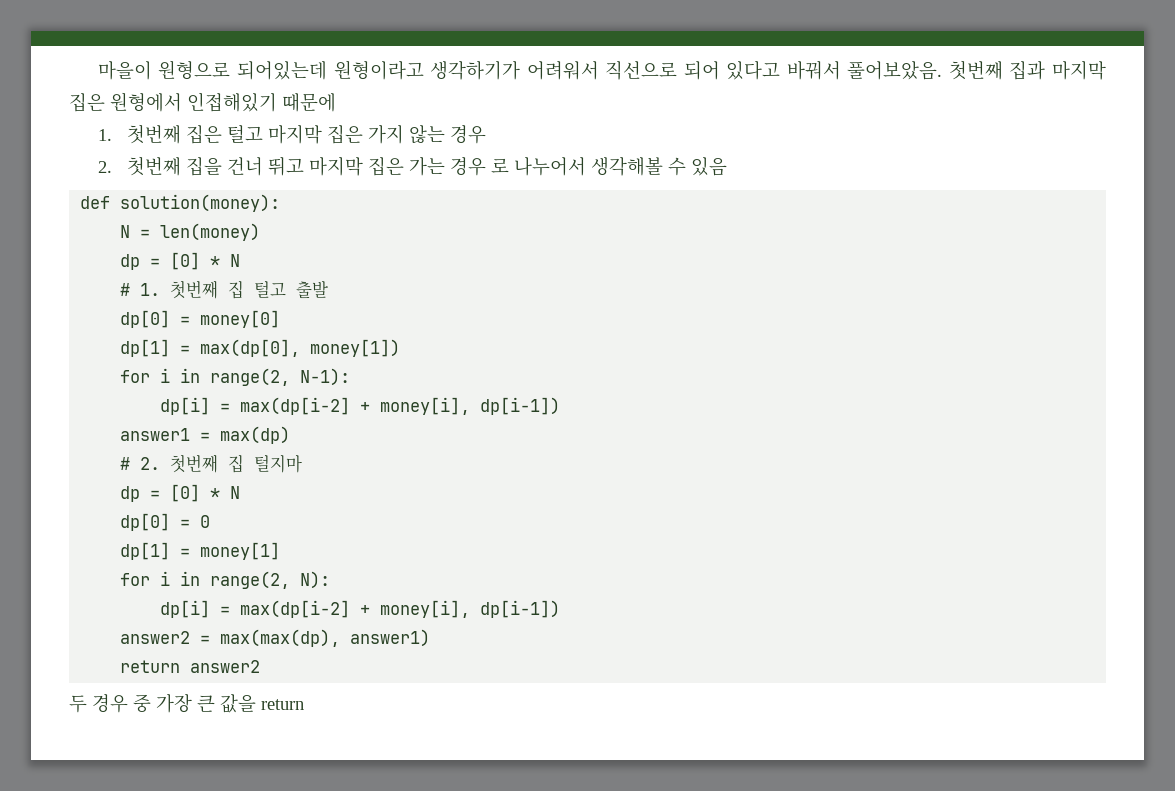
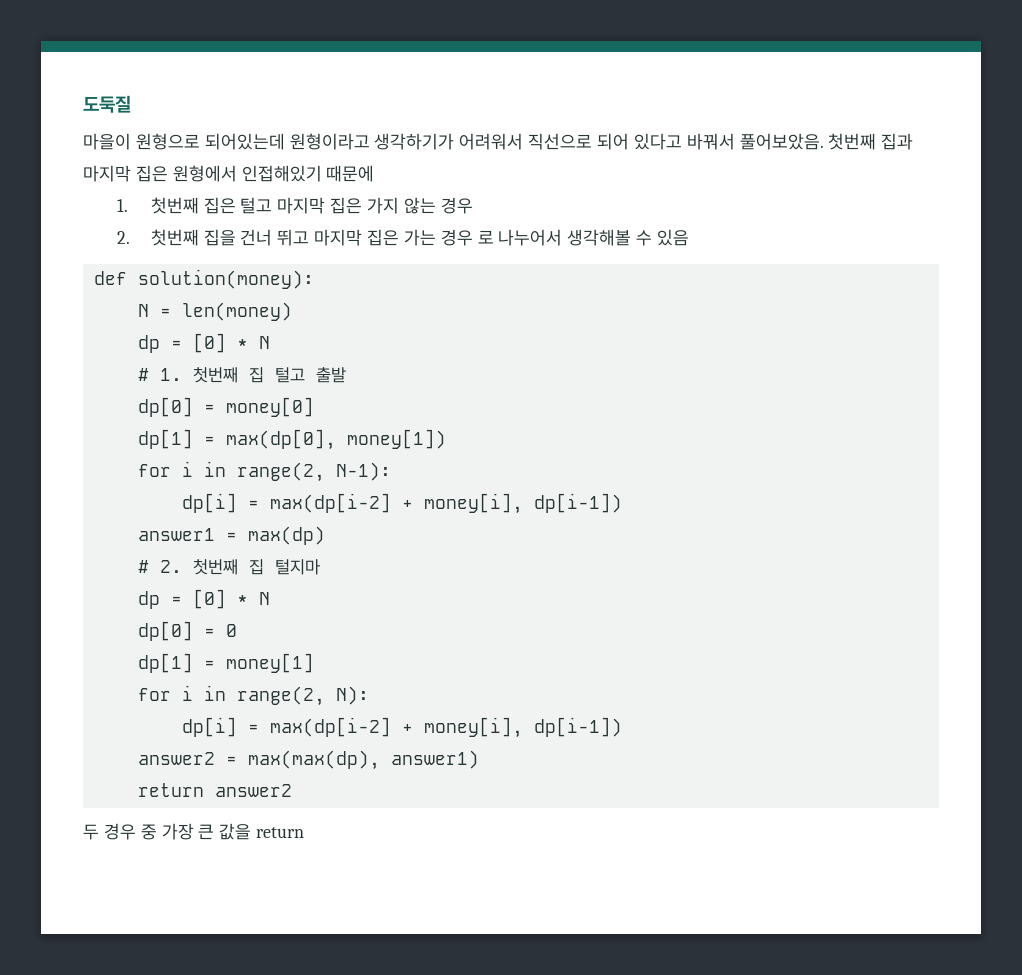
(97, 70) none -> [83,95,131,113] 도둑질 //

